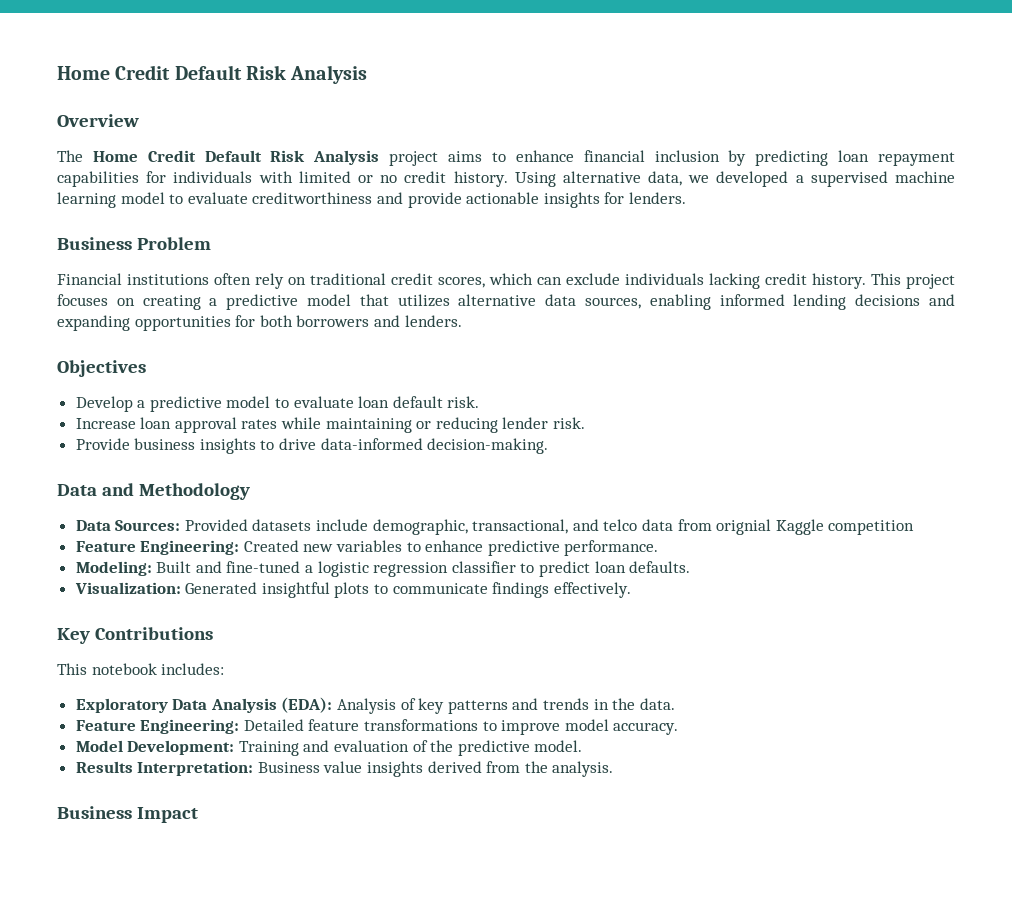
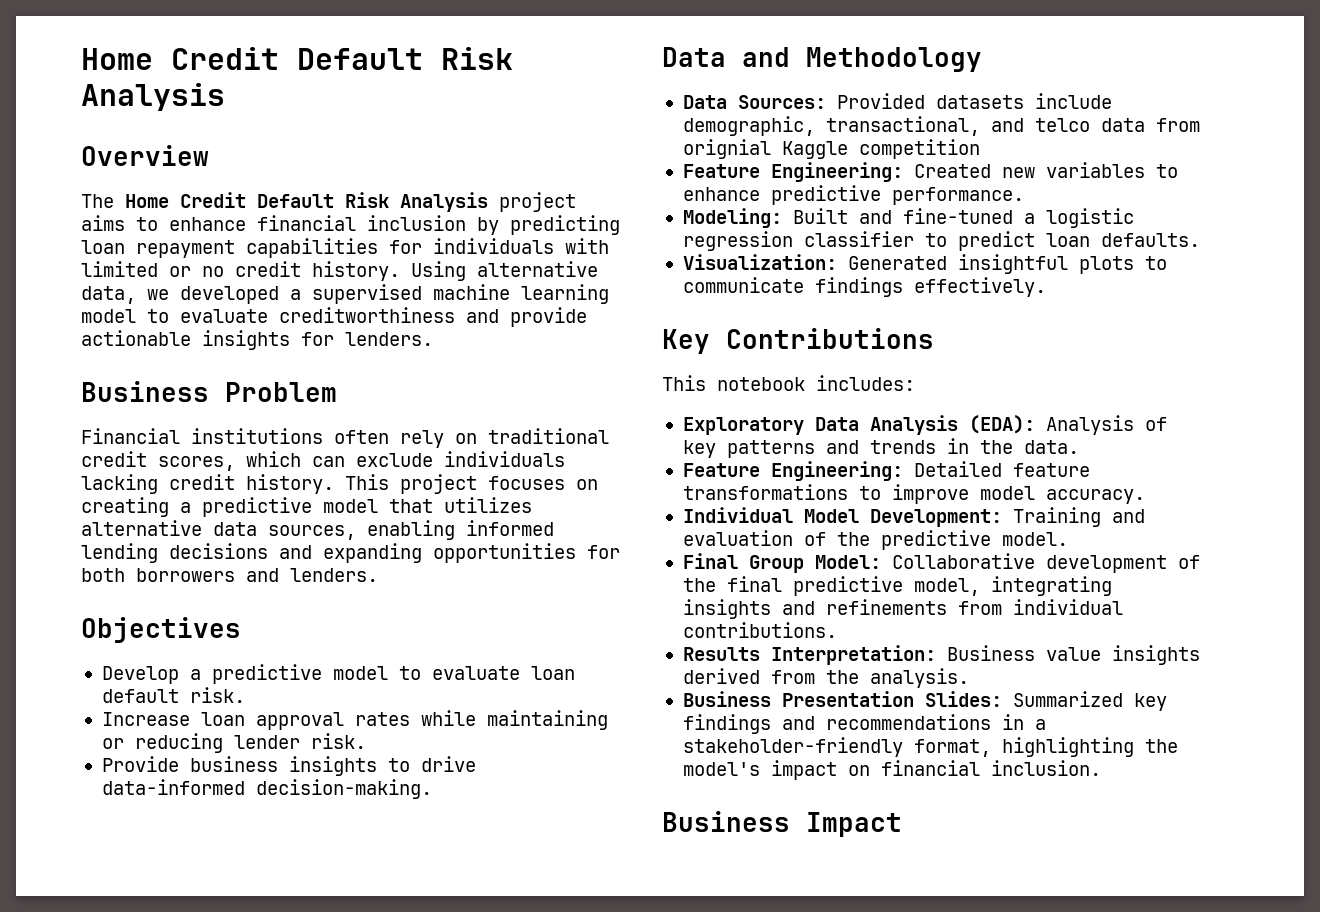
(679, 728) none -> [682,507,793,523] Individual
(583, 746) none -> [682,553,1200,573] [682,576,1112,596] [682,599,1123,619] [682,622,837,638] // Final Group Model: Collaborative development of the final predictive model, integrating insights and refinements from individual contributions.
(614, 769) none -> [682,691,1167,711] [682,714,1046,734] [682,737,1178,757] [682,760,1101,780] // Business Presentation Slides: Summarized key findings and recommendations in a stakeholder-friendly format, highlighting the model's impact on financial inclusion.

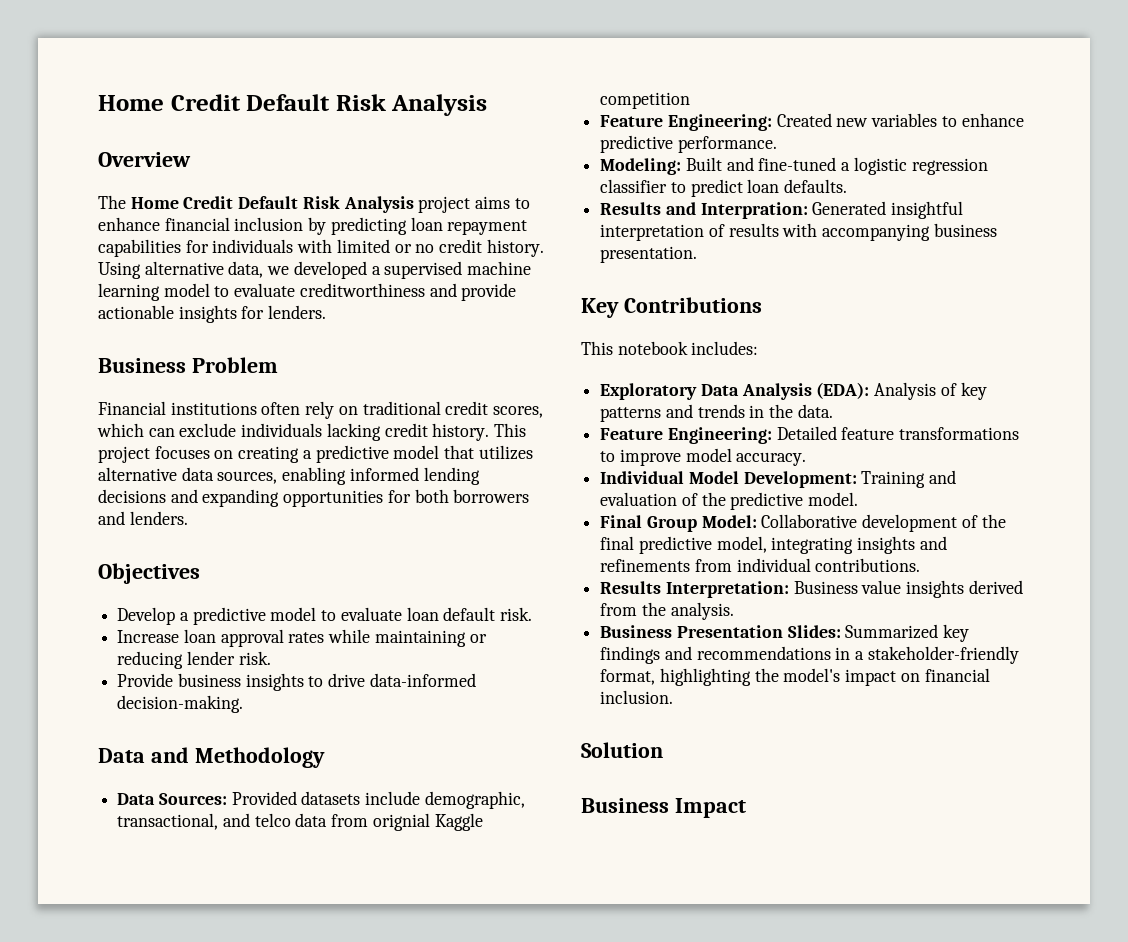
[682,254,1167,274] [682,277,1046,297] Visualization: Generated insightful plots to communicate findings effectively. -> [600,201,964,219] [600,223,997,241] [600,246,698,263] Results and Interpration: Generated insightful interpretation of results with accompanying business presentation.
(1101, 768) none -> [581,742,663,758] // Solution

